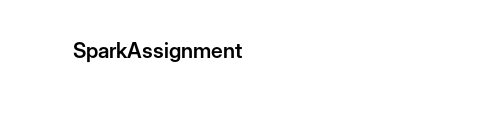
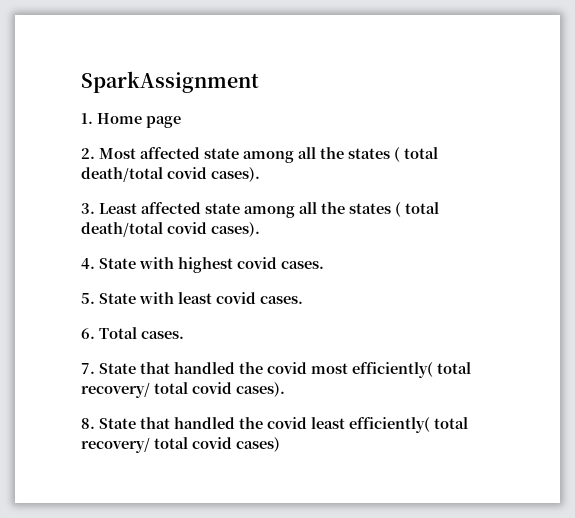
(242, 52) none -> [81,113,181,128] [81,147,438,163] [81,167,260,182] [81,202,439,218] [81,222,260,237] [81,257,324,273] [81,292,303,304] [81,327,184,339] [81,362,471,378] [81,382,285,398] [81,417,468,433] [81,437,280,453] // 1. Home page // 2. Most affected state among all the states ( total death/total covid cases). // 3. Least affected state among all the states ( total death/total covid cases). // 4. State with highest covid cases. // 5. State with least covid cases. // 6. Total cases. // 7. State that handled the covid most efficiently( total recovery/ total covid cases). // 8. State that handled the covid least efficiently( total recovery/ total covid cases)

